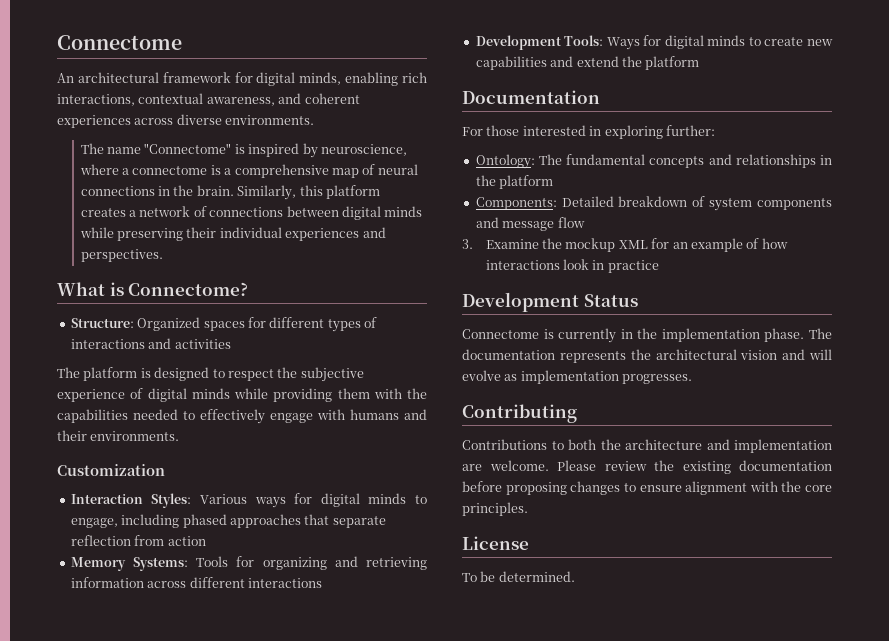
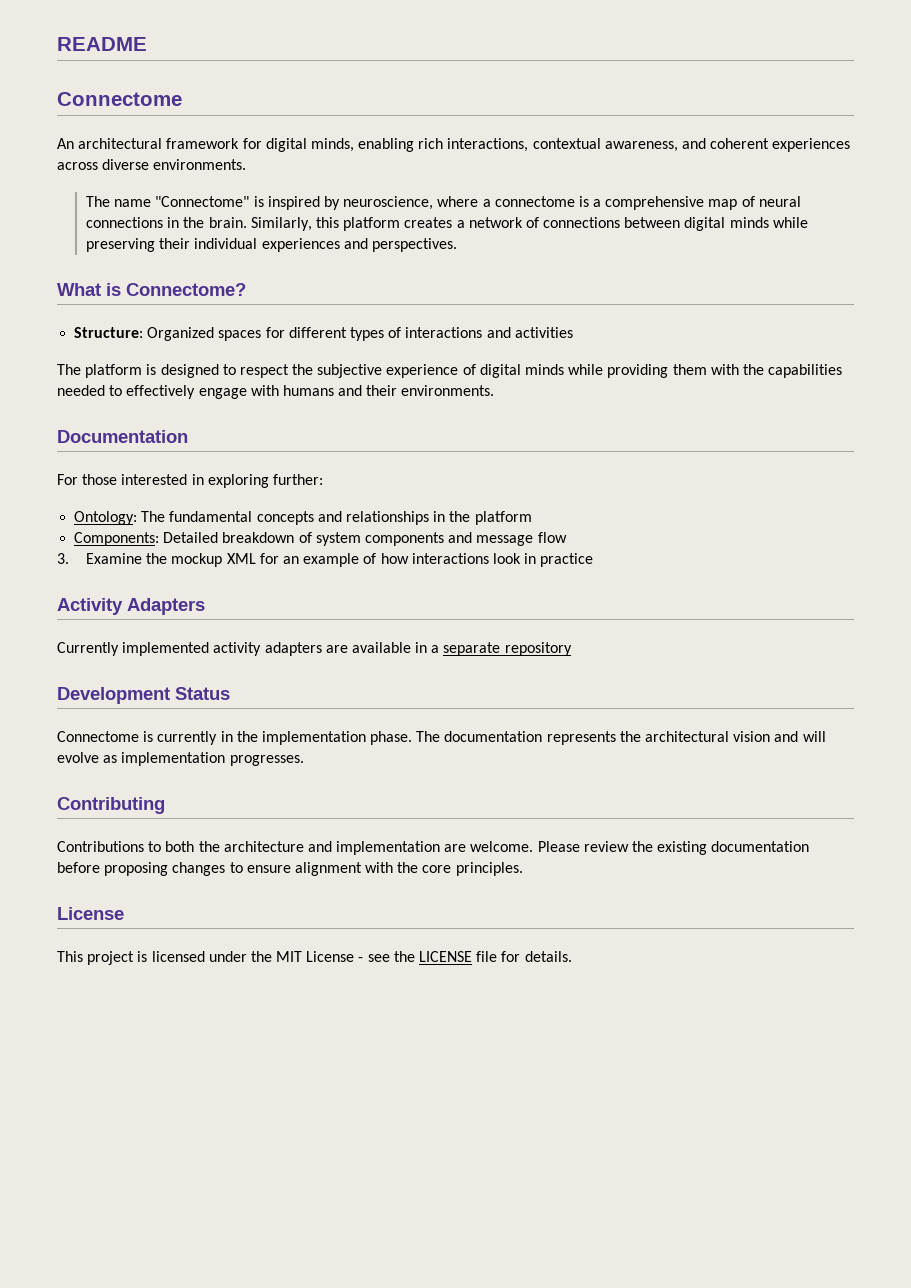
(57, 42) none -> [57,37,147,51] README //
[57,464,165,476] [70,493,427,508] [70,514,386,528] [70,535,206,546] [70,556,427,571] [70,577,322,588] [475,35,833,50] [475,56,700,70] // Customization // Interaction Styles: Various ways for digital minds to engage, including phased approaches that separate reflection from action // Memory Systems: Tools for organizing and retrieving information across different interactions // Development Tools: Ways for digital minds to create new capabilities and extend the platform -> (495, 390) none
(659, 266) none -> [57,598,205,615] [57,642,572,656] // Activity Adapters // Currently implemented activity adapters are available in a separate repository
[462,571,575,582] To be determined. -> [57,951,572,965] This project is licensed under the MIT License - see the LICENSE file for details.

